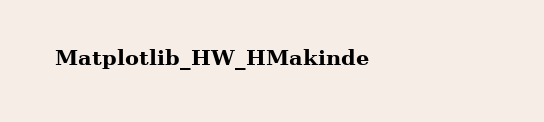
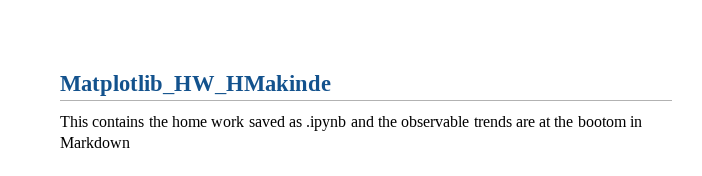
(369, 59) none -> [60,116,643,131] [60,137,130,148] // This contains the home work saved as .ipynb and the observable trends are at the bootom in Markdown

